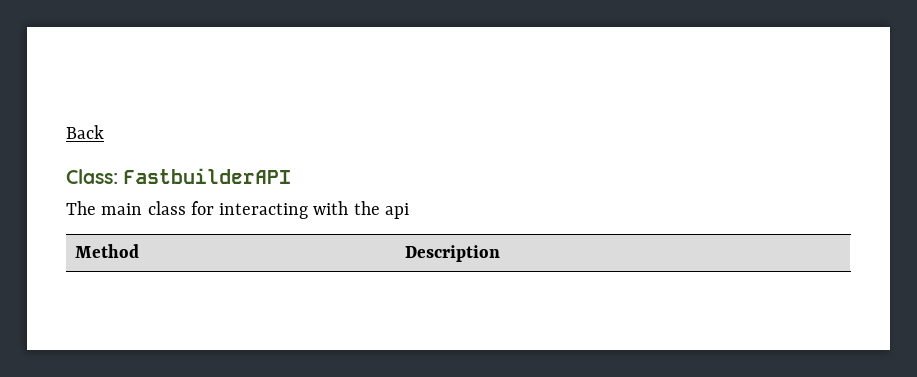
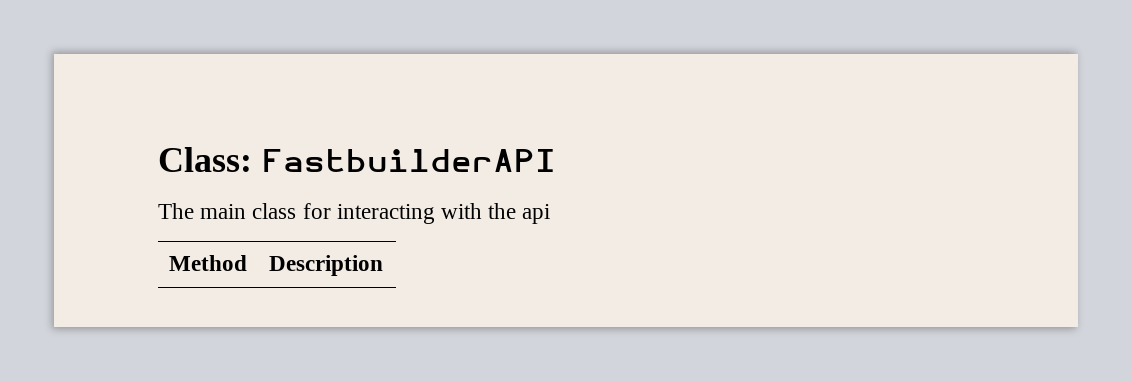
[66,125,104,139] Back // -> (158, 159) none

